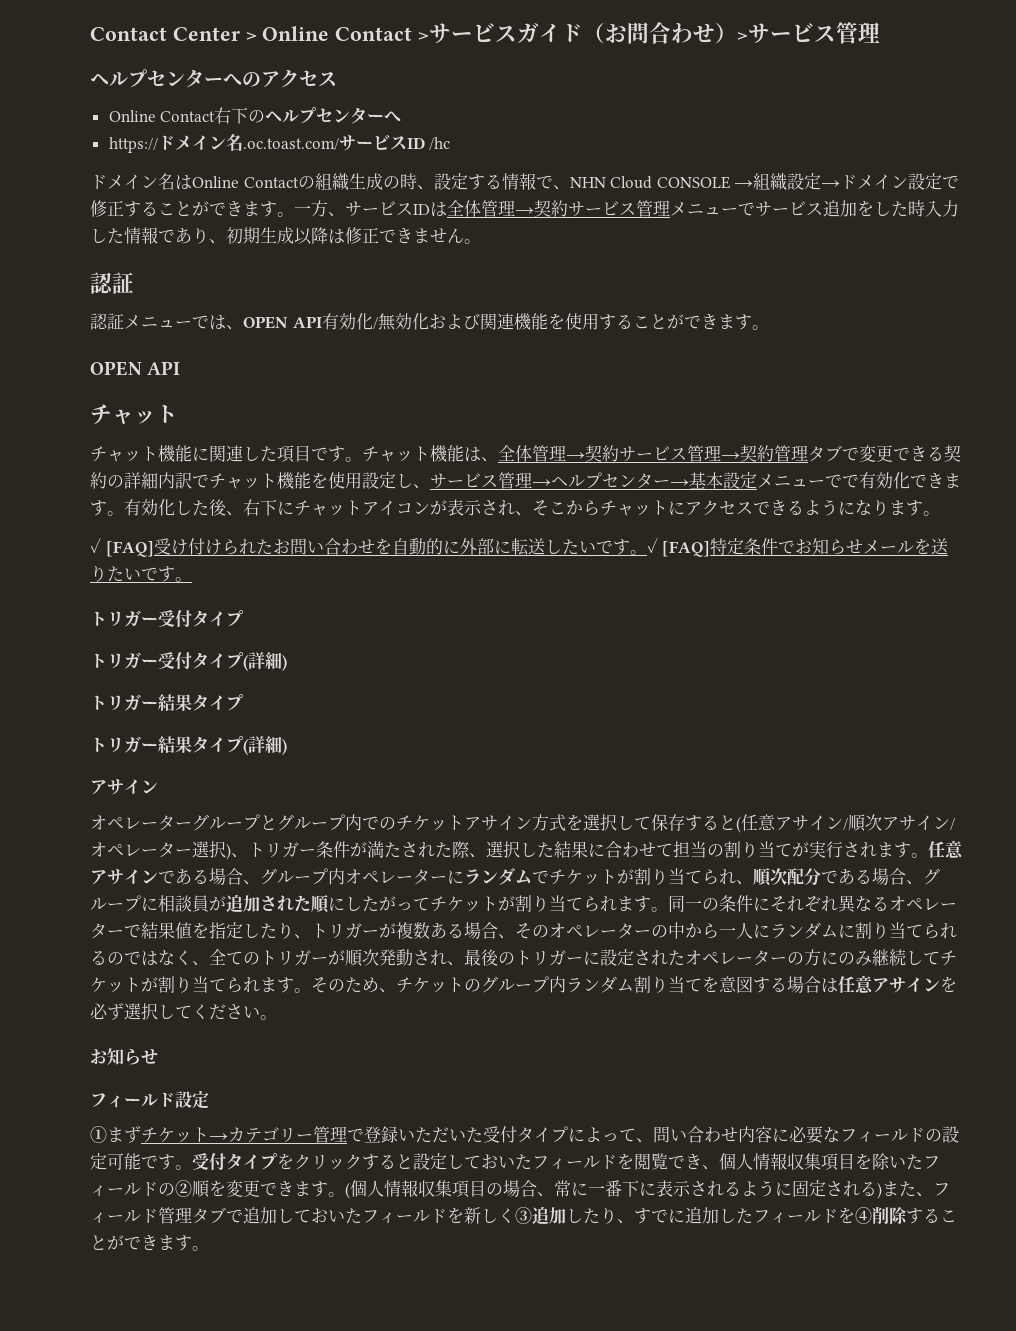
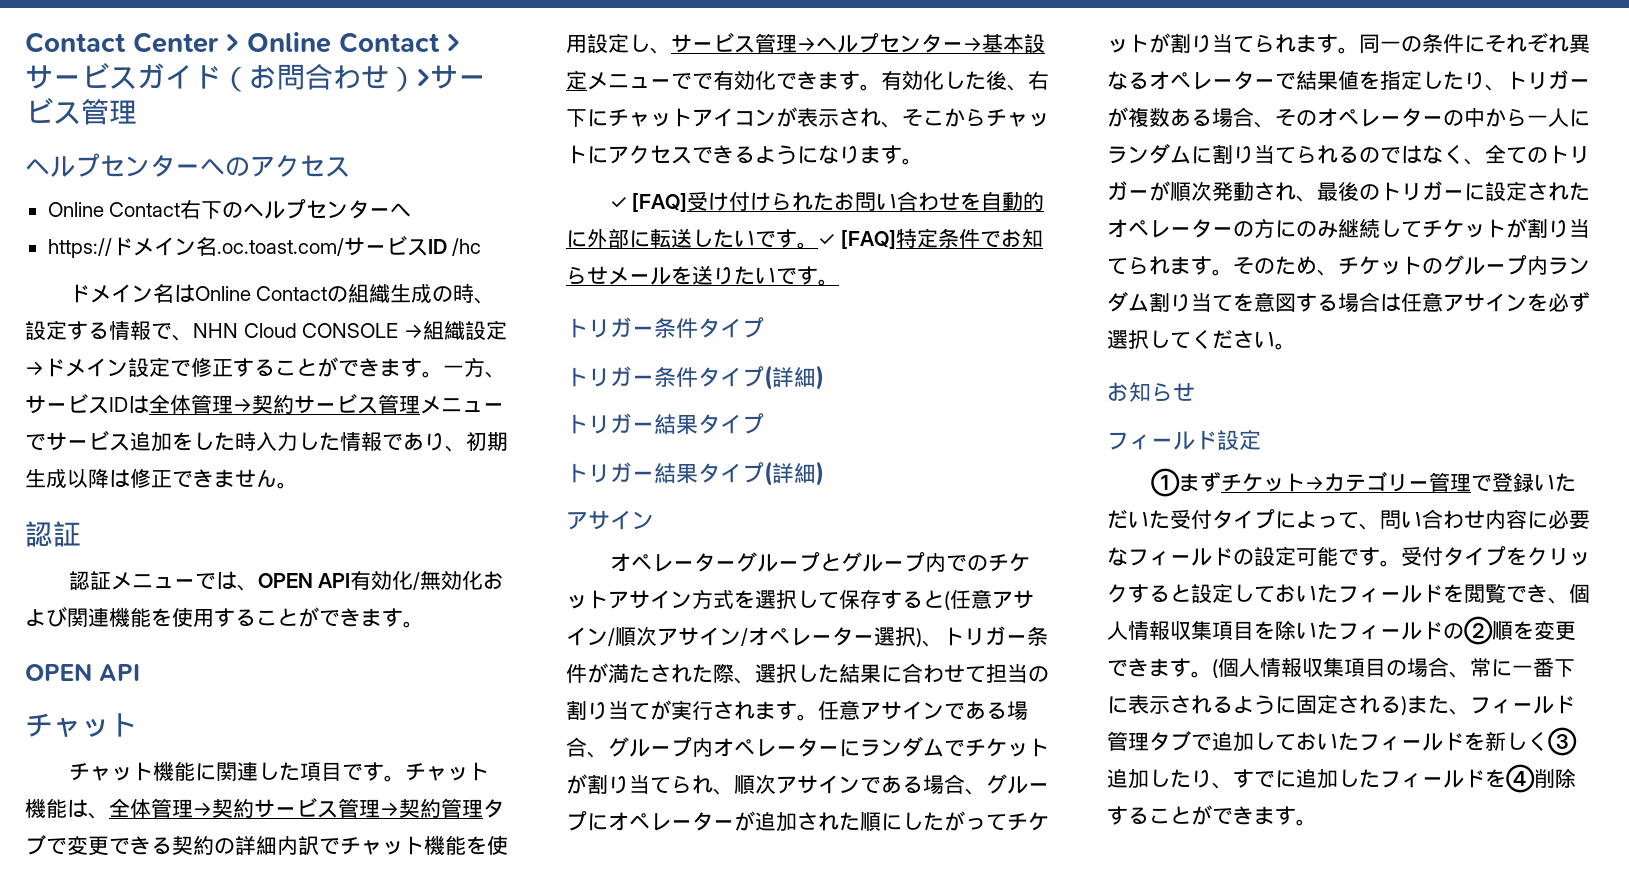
[158,610,243,628] [90,652,192,670] 受付タイプ // トリガー受付 -> [654,317,764,338] [566,366,698,387] 条件タイプ // トリガー条件
[787,868,821,886] 配分 -> [776,775,860,794] アサイン
[158,895,209,912] 相談員 -> [608,812,734,831] オペレーター

